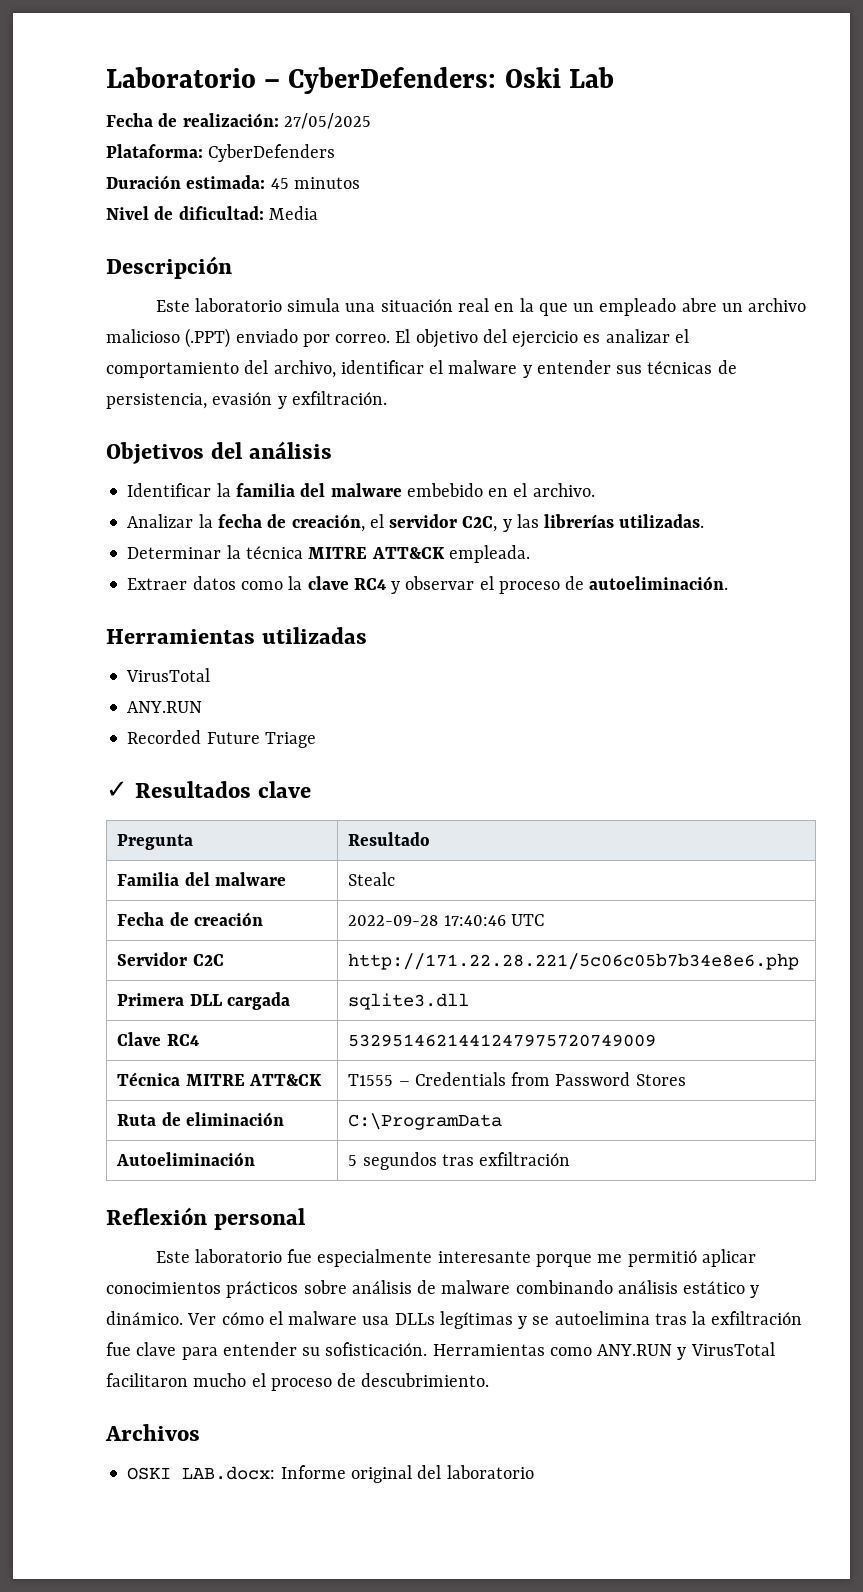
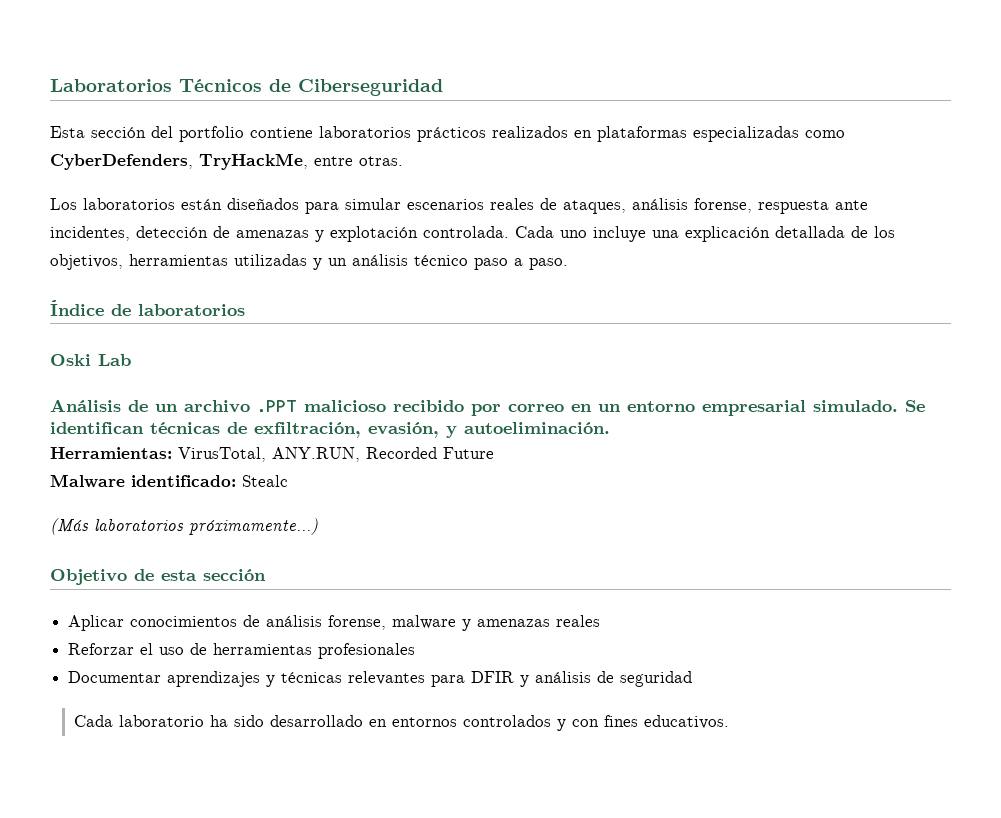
[106,67,614,94] [106,113,371,129] [106,144,336,162] [106,175,360,189] [106,206,318,220] [106,256,232,279] [155,298,807,316] [106,328,689,348] [106,360,737,378] [106,391,387,409] [106,441,333,464] [127,483,595,497] [127,514,705,532] [127,545,530,563] [127,576,729,594] [106,627,368,644] [126,668,211,682] [127,701,203,713] [127,730,316,748] [106,781,312,798] [117,834,194,850] [348,832,431,846] [117,872,286,886] [348,872,396,886] [117,912,263,926] [348,914,544,926] [117,952,224,966] [348,953,800,970] [117,992,290,1010] [348,993,470,1010] [117,1032,199,1046] [348,1034,657,1047] [117,1072,322,1086] [348,1072,686,1086] [117,1112,284,1126] [348,1113,503,1130] [116,1152,256,1166] [348,1152,571,1170] [106,1207,306,1230] [155,1249,756,1267] [106,1280,760,1298] [106,1311,803,1329] [106,1342,775,1360] [106,1373,490,1391] [105,1424,200,1441] [127,1465,534,1483] Laboratorio – CyberDefenders: Oski Lab // Fecha de realización: 27/05/2025 // Plataforma: CyberDefenders // Duración estimada: 45 minutos // Nivel de dificultad: Media // Descripción // Este laboratorio simula una situación real en la que un empleado abre un archivo malicioso (.PPT) enviado por correo. El objetivo del ejercicio es analizar el comportamiento del archivo, identificar el malware y entender sus técnicas de persistencia, evasión y exfiltración. // Objetivos del análisis // Identificar la familia del malware embebido en el archivo. // Analizar la fecha de creación, el servidor C2C, y las librerías utilizadas. // Determinar la técnica MITRE ATT&CK empleada. // Extraer datos como la clave RC4 y observar el proceso de autoeliminación. // Herramientas utilizadas // VirusTotal // ANY.RUN // Recorded Future Triage // ✓ Resultados clave // Pregunta | Resultado // Familia del malware | Stealc // Fecha de creación | 2022-09-28 17:40:46 UTC // Servidor C2C | http://171.22.28.221/5c06c05b7b34e8e6.php // Primera DLL cargada | sqlite3.dll // Clave RC4 | 5329514621441247975720749009 // Técnica MITRE ATT&CK | T1555 – Credentials from Password Stores // Ruta de eliminación | C:\ProgramData // Autoeliminación | 5 segundos tras exfiltración // Reflexión personal // Este laboratorio fue especialmente interesante porque me permitió aplicar conocimientos prácticos sobre análisis de malware combinando análisis estático y dinámico. Ver cómo el malware usa DLLs legítimas y se autoelimina tras la exfiltración fue clave para entender su sofisticación. Herramientas como ANY.RUN y VirusTotal facilitaron mucho el proceso de descubrimiento. // Archivos // OSKI LAB.docx: Informe original del laboratorio -> [50,79,443,96] [50,126,845,142] [50,153,403,170] [50,198,868,214] [50,226,895,242] [50,254,568,270] [50,300,245,316] [50,354,131,366] [50,399,925,416] [50,422,610,438] [50,447,494,462] [50,474,288,488] [50,518,318,535] [50,569,266,585] [68,615,601,631] [68,643,416,659] [68,671,693,687] [74,715,730,731] Laboratorios Técnicos de Ciberseguridad // Esta sección del portfolio contiene laboratorios prácticos realizados en plataformas especializadas como CyberDefenders, TryHackMe, entre otras. // Los laboratorios están diseñados para simular escenarios reales de ataques, análisis forense, respuesta ante incidentes, detección de amenazas y explotación controlada. Cada uno incluye una explicación detallada de los objetivos, herramientas utilizadas y un análisis técnico paso a paso. // Índice de laboratorios // Oski Lab // Análisis de un archivo .PPT malicioso recibido por correo en un entorno empresarial simulado. Se identifican técnicas de exfiltración, evasión, y autoeliminación. // Herramientas: VirusTotal, ANY.RUN, Recorded Future // Malware identificado: Stealc // (Más laboratorios próximamente...) // Objetivo de esta sección // Aplicar conocimientos de análisis forense, malware y amenazas reales // Reforzar el uso de herramientas profesionales // Documentar aprendizajes y técnicas relevantes para DFIR y análisis de seguridad // Cada laboratorio ha sido desarrollado en entornos controlados y con fines educativos.

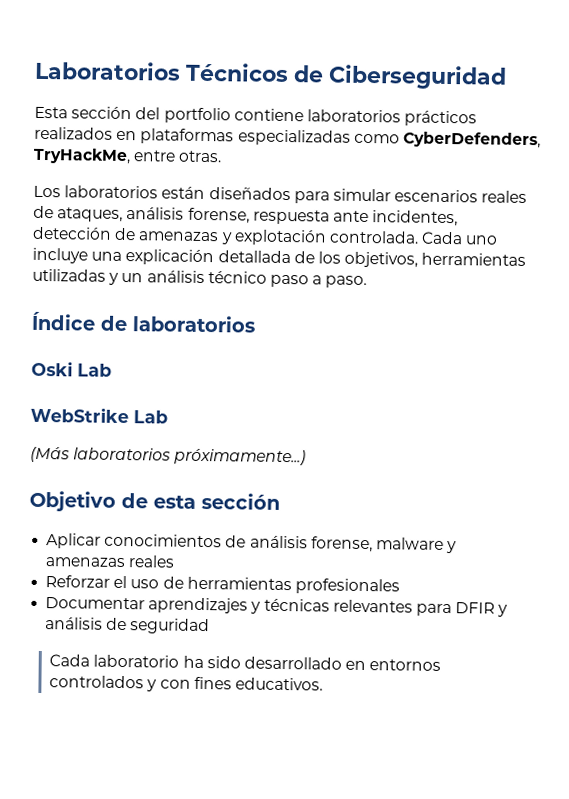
[50,399,925,416] [50,422,610,438] [50,447,494,462] [50,474,288,488] Análisis de un archivo .PPT malicioso recibido por correo en un entorno empresarial simulado. Se identifican técnicas de exfiltración, evasión, y autoeliminación. // Herramientas: VirusTotal, ANY.RUN, Recorded Future // Malware identificado: Stealc -> [30,406,168,424] WebStrike Lab

